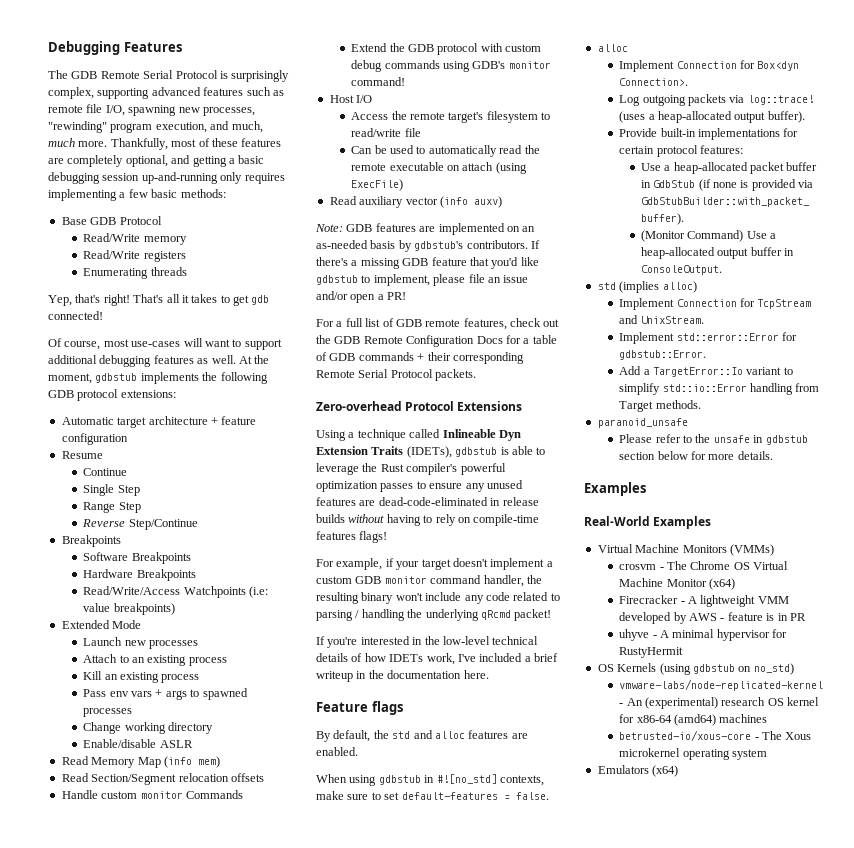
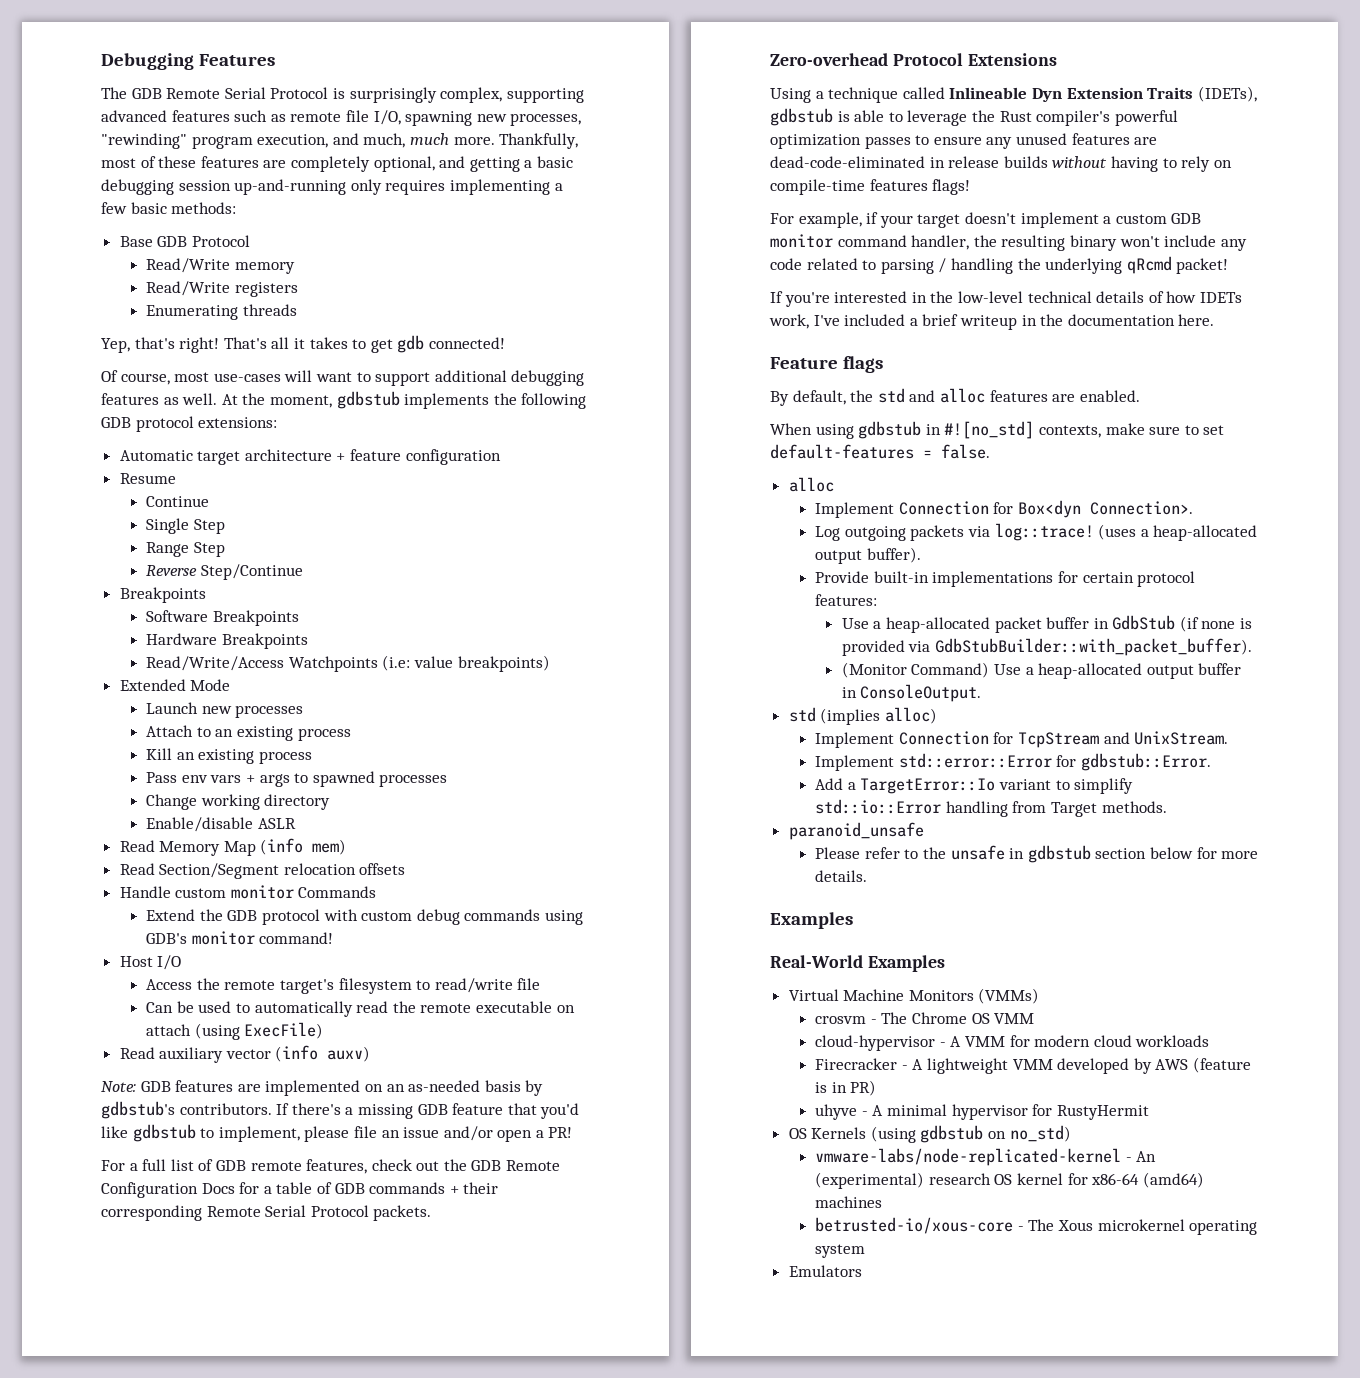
[753,561,789,570] [619,578,736,590] Virtual Machine Monitor (x64) -> [994,1013,1035,1024] [815,1035,1210,1051] VMM // cloud-hypervisor - A VMM for modern cloud workloads
[720,612,763,621] - feature -> [1192,1057,1251,1073] (feature
[789,613,806,621] PR -> [850,1080,877,1096] PR)
[652,765,679,777] (x64) -> (862, 1271) none

